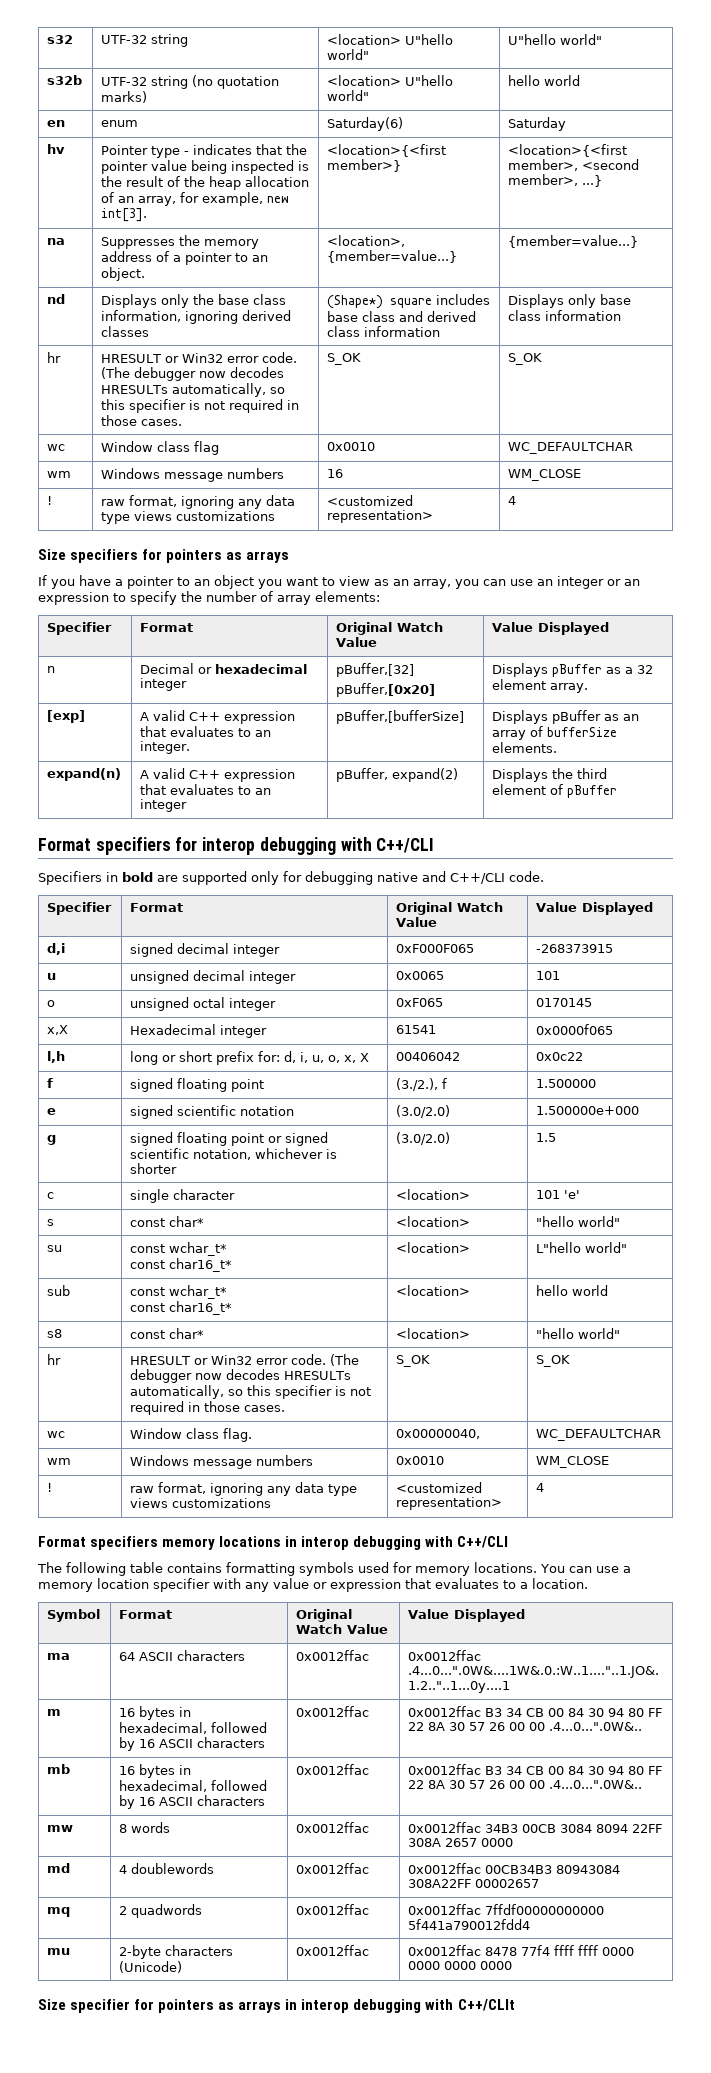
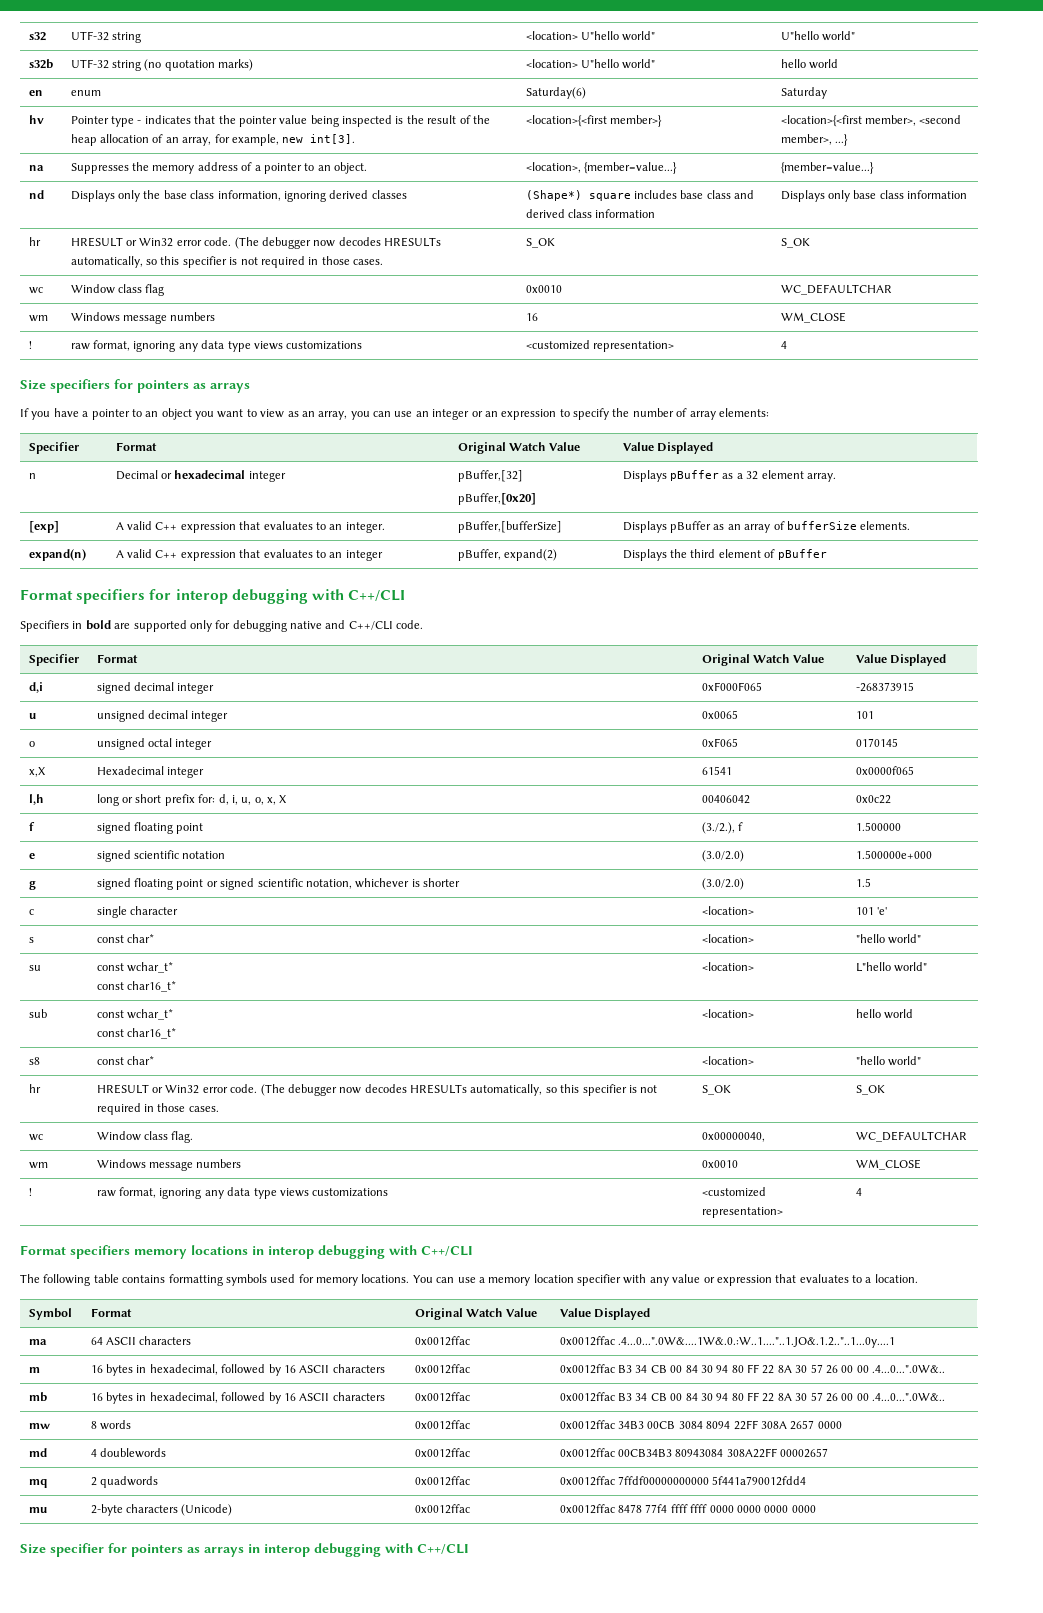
[457,1999,515,2011] C++/CLIt -> [417,1544,469,1554] C++/CLI

